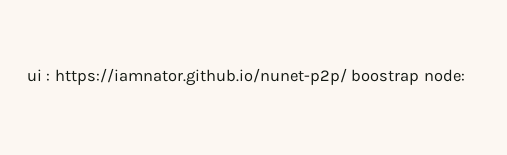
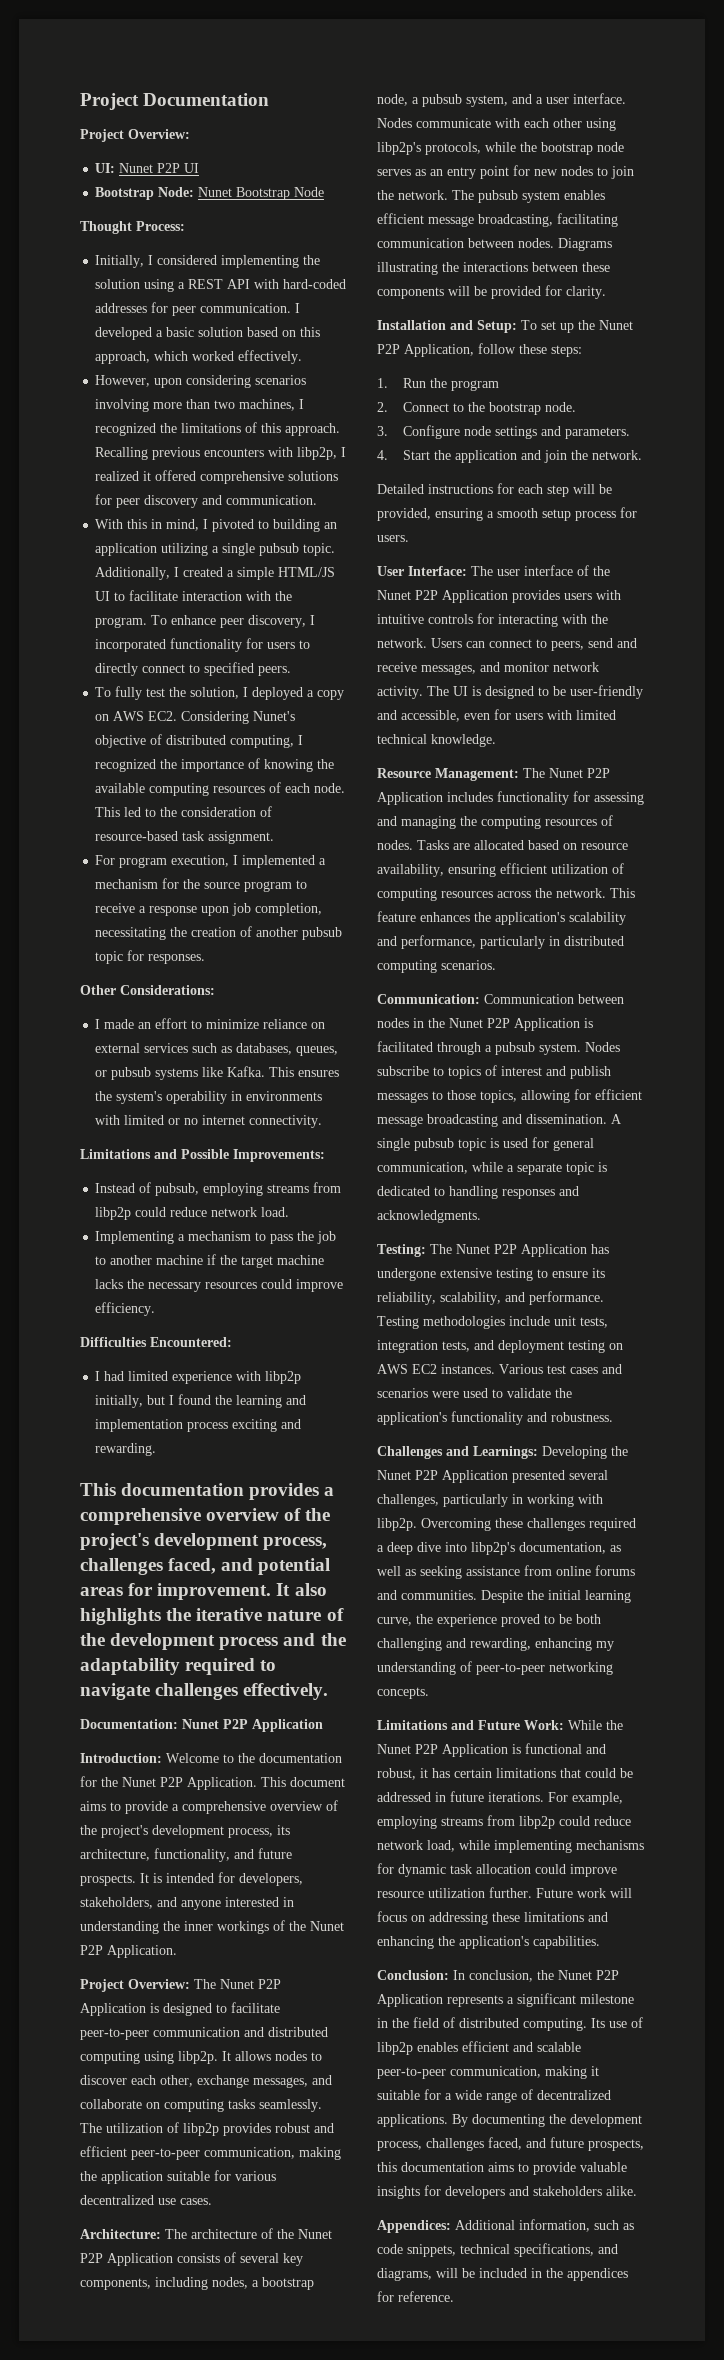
[27,68,465,86] ui : https://iamnator.github.io/nunet-p2p/ boostrap node: -> [80,93,270,110] [80,129,190,142] [95,163,200,173] [95,187,325,200] [80,221,185,234] [95,255,321,268] [95,279,347,292] [95,302,301,316] [95,327,321,340] [95,350,303,364] [95,375,307,388] [95,399,305,412] [95,422,341,436] [95,447,347,460] [95,470,339,484] [95,494,318,508] [95,519,338,532] [95,543,336,556] [95,567,336,580] [95,590,293,601] [95,615,316,628] [95,638,311,652] [95,662,292,676] [95,686,345,700] [95,711,296,724] [95,734,304,748] [95,758,335,772] [95,782,346,796] [95,806,273,817] [95,831,275,844] [95,855,327,868] [95,878,308,892] [95,903,323,916] [95,926,343,940] [95,950,206,964] [80,985,215,995] [95,1018,326,1029] [95,1043,339,1056] [95,1066,340,1080] [95,1091,323,1104] [95,1115,323,1128] [80,1149,325,1162] [95,1182,342,1196] [95,1207,290,1220] [95,1231,337,1244] [95,1254,325,1268] [95,1279,344,1292] [95,1302,156,1316] [80,1337,232,1347] [95,1371,302,1384] [95,1394,307,1408] [95,1419,302,1432] [95,1443,157,1456] [80,1483,335,1500] [80,1508,331,1525] [80,1533,328,1550] [80,1558,331,1575] [80,1583,327,1600] [80,1608,344,1625] [80,1633,346,1650] [80,1658,277,1675] [80,1683,329,1700] [80,1719,323,1732] [80,1753,342,1763] [80,1776,345,1790] [80,1800,338,1814] [80,1825,290,1838] [80,1848,292,1862] [80,1872,303,1886] [80,1897,294,1910] [80,1920,344,1934] [80,1945,177,1958] [80,1979,281,1992] [80,2002,280,2016] [80,2027,328,2040] [80,2051,322,2064] [80,2075,332,2088] [80,2099,322,2112] [80,2122,334,2136] [80,2146,341,2160] [80,2170,276,2184] [80,2195,212,2205] [80,2228,332,2239] [80,2252,303,2266] [80,2277,314,2290] [377,93,626,107] [377,118,616,131] [377,142,624,155] [377,165,634,179] [377,190,605,203] [377,213,618,227] [377,238,612,251] [377,262,610,275] [377,285,606,299] [377,320,633,333] [377,343,582,357] [377,378,499,391] [377,402,576,415] [377,425,630,439] [377,450,642,463] [377,483,612,497] [377,507,637,521] [377,535,409,542] [377,565,610,576] [377,590,621,603] [377,613,608,627] [377,638,637,651] [377,662,599,675] [377,685,643,699] [377,709,616,722] [377,734,496,747] [377,768,610,781] [377,791,644,805] [377,815,613,829] [377,840,628,850] [377,863,624,877] [377,888,635,901] [377,911,626,925] [377,935,624,949] [377,960,496,973] [377,994,624,1004] [377,1018,593,1031] [377,1041,620,1055] [377,1065,611,1079] [377,1089,642,1103] [377,1114,622,1127] [377,1137,594,1151] [377,1162,607,1175] [377,1186,579,1199] [377,1210,481,1223] [377,1244,609,1257] [377,1268,605,1281] [377,1291,604,1305] [377,1316,608,1329] [377,1340,623,1353] [377,1364,622,1374] [377,1388,572,1398] [377,1411,613,1425] [377,1446,628,1459] [377,1470,608,1483] [377,1494,603,1507] [377,1518,636,1531] [377,1542,621,1555] [377,1565,635,1579] [377,1590,631,1603] [377,1614,601,1627] [377,1638,614,1651] [377,1661,613,1675] [377,1687,429,1699] [377,1720,623,1730] [377,1743,606,1757] [377,1768,633,1780] [377,1791,623,1805] [377,1815,631,1829] [377,1840,644,1853] [377,1863,617,1877] [377,1887,632,1898] [377,1911,608,1925] [377,1936,600,1949] [377,1970,619,1982] [377,1993,634,2007] [377,2017,643,2031] [377,2041,581,2055] [377,2066,599,2079] [377,2089,611,2103] [377,2114,642,2127] [377,2137,644,2151] [377,2162,627,2175] [377,2185,637,2199] [377,2219,634,2233] [377,2243,618,2257] [377,2268,628,2281] [377,2291,454,2302] Project Documentation // Project Overview: // UI: Nunet P2P UI // Bootstrap Node: Nunet Bootstrap Node // Thought Process: // Initially, I considered implementing the solution using a REST API with hard-coded addresses for peer communication. I developed a basic solution based on this approach, which worked effectively. // However, upon considering scenarios involving more than two machines, I recognized the limitations of this approach. Recalling previous encounters with libp2p, I realized it offered comprehensive solutions for peer discovery and communication. // With this in mind, I pivoted to building an application utilizing a single pubsub topic. Additionally, I created a simple HTML/JS UI to facilitate interaction with the program. To enhance peer discovery, I incorporated functionality for users to directly connect to specified peers. // To fully test the solution, I deployed a copy on AWS EC2. Considering Nunet's objective of distributed computing, I recognized the importance of knowing the available computing resources of each node. This led to the consideration of resource-based task assignment. // For program execution, I implemented a mechanism for the source program to receive a response upon job completion, necessitating the creation of another pubsub topic for responses. // Other Considerations: // I made an effort to minimize reliance on external services such as databases, queues, or pubsub systems like Kafka. This ensures the system's operability in environments with limited or no internet connectivity. // Limitations and Possible Improvements: // Instead of pubsub, employing streams from libp2p could reduce network load. // Implementing a mechanism to pass the job to another machine if the target machine lacks the necessary resources could improve efficiency. // Difficulties Encountered: // I had limited experience with libp2p initially, but I found the learning and implementation process exciting and rewarding. // This documentation provides a comprehensive overview of the project's development process, challenges faced, and potential areas for improvement. It also highlights the iterative nature of the development process and the adaptability required to navigate challenges effectively. // Documentation: Nunet P2P Application // Introduction: Welcome to the documentation for the Nunet P2P Application. This document aims to provide a comprehensive overview of the project's development process, its architecture, functionality, and future prospects. It is intended for developers, stakeholders, and anyone interested in understanding the inner workings of the Nunet P2P Application. // Project Overview: The Nunet P2P Application is designed to facilitate peer-to-peer communication and distributed computing using libp2p. It allows nodes to discover each other, exchange messages, and collaborate on computing tasks seamlessly. The utilization of libp2p provides robust and efficient peer-to-peer communication, making the application suitable for various decentralized use cases. // Architecture: The architecture of the Nunet P2P Application consists of several key components, including nodes, a bootstrap node, a pubsub system, and a user interface. Nodes communicate with each other using libp2p's protocols, while the bootstrap node serves as an entry point for new nodes to join the network. The pubsub system enables efficient message broadcasting, facilitating communication between nodes. Diagrams illustrating the interactions between these components will be provided for clarity. // Installation and Setup: To set up the Nunet P2P Application, follow these steps: // 1. Run the program // 2. Connect to the bootstrap node. // 3. Configure node settings and parameters. // 4. Start the application and join the network. // Detailed instructions for each step will be provided, ensuring a smooth setup process for users. // User Interface: The user interface of the Nunet P2P Application provides users with intuitive controls for interacting with the network. Users can connect to peers, send and receive messages, and monitor network activity. The UI is designed to be user-friendly and accessible, even for users with limited technical knowledge. // Resource Management: The Nunet P2P Application includes functionality for assessing and managing the computing resources of nodes. Tasks are allocated based on resource availability, ensuring efficient utilization of computing resources across the network. This feature enhances the application's scalability and performance, particularly in distributed computing scenarios. // Communication: Communication between nodes in the Nunet P2P Application is facilitated through a pubsub system. Nodes subscribe to topics of interest and publish messages to those topics, allowing for efficient message broadcasting and dissemination. A single pubsub topic is used for general communication, while a separate topic is dedicated to handling responses and acknowledgments. // Testing: The Nunet P2P Application has undergone extensive testing to ensure its reliability, scalability, and performance. Testing methodologies include unit tests, integration tests, and deployment testing on AWS EC2 instances. Various test cases and scenarios were used to validate the application's functionality and robustness. // Challenges and Learnings: Developing the Nunet P2P Application presented several challenges, particularly in working with libp2p. Overcoming these challenges required a deep dive into libp2p's documentation, as well as seeking assistance from online forums and communities. Despite the initial learning curve, the experience proved to be both challenging and rewarding, enhancing my understanding of peer-to-peer networking concepts. // Limitations and Future Work: While the Nunet P2P Application is functional and robust, it has certain limitations that could be addressed in future iterations. For example, employing streams from libp2p could reduce network load, while implementing mechanisms for dynamic task allocation could improve resource utilization further. Future work will focus on addressing these limitations and enhancing the application's capabilities. // Conclusion: In conclusion, the Nunet P2P Application represents a significant milestone in the field of distributed computing. Its use of libp2p enables efficient and scalable peer-to-peer communication, making it suitable for a wide range of decentralized applications. By documenting the development process, challenges faced, and future prospects, this documentation aims to provide valuable insights for developers and stakeholders alike. // Appendices: Additional information, such as code snippets, technical specifications, and diagrams, will be included in the appendices for reference.

